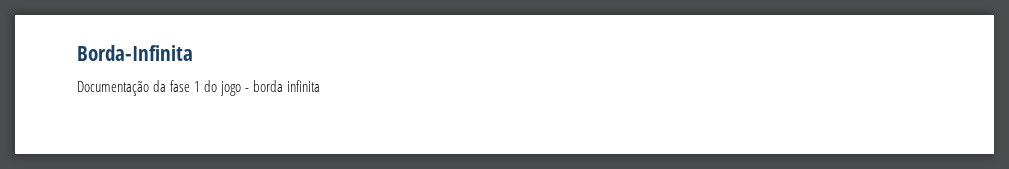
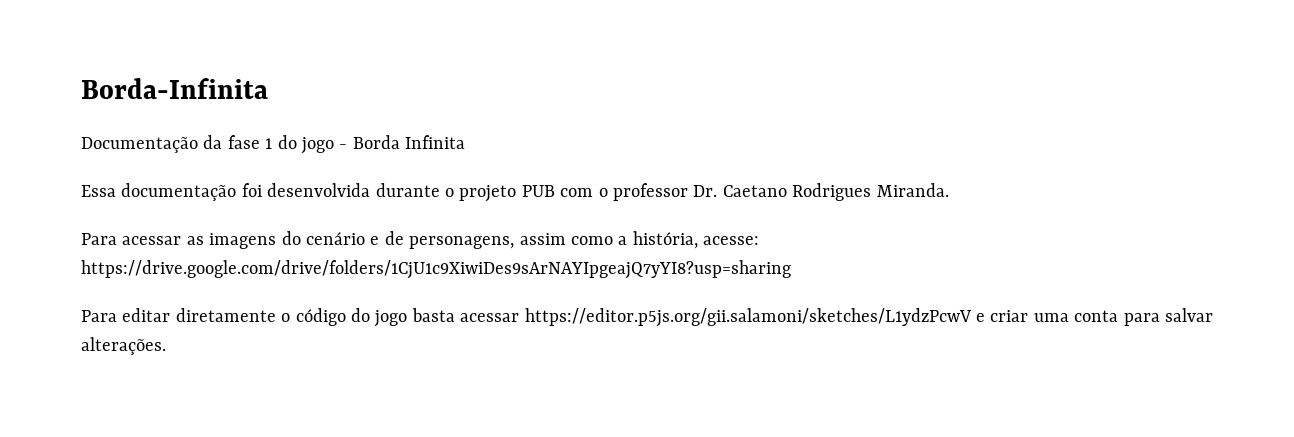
[253,80,321,92] borda infinita -> [352,135,466,149] [81,183,949,202] [81,231,760,249] [81,260,791,279] [81,308,1213,327] [81,337,166,355] Borda Infinita // Essa documentação foi desenvolvida durante o projeto PUB com o professor Dr. Caetano Rodrigues Miranda. // Para acessar as imagens do cenário e de personagens, assim como a história, acesse: https://drive.google.com/drive/folders/1CjU1c9XiwiDes9sArNAYIpgeajQ7yYI8?usp=sharing // Para editar diretamente o código do jogo basta acessar https://editor.p5js.org/gii.salamoni/sketches/L1ydzPcwV e criar uma conta para salvar alterações.

